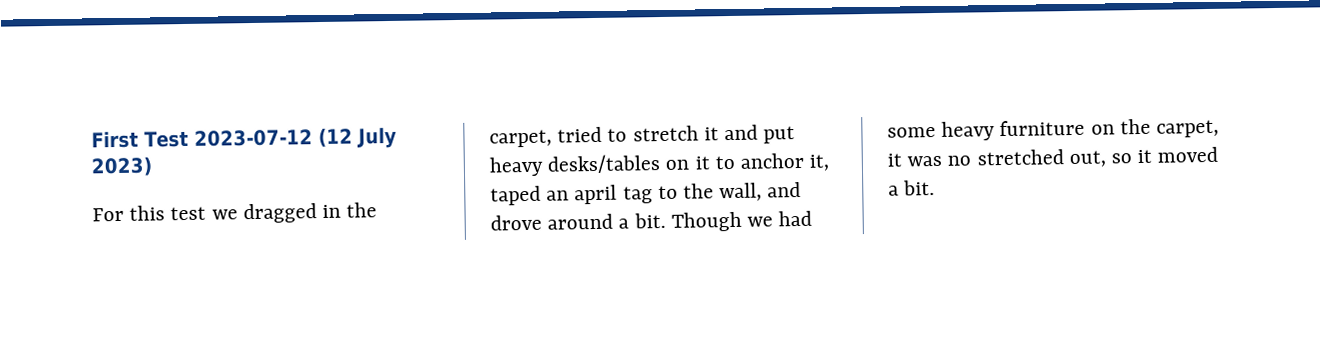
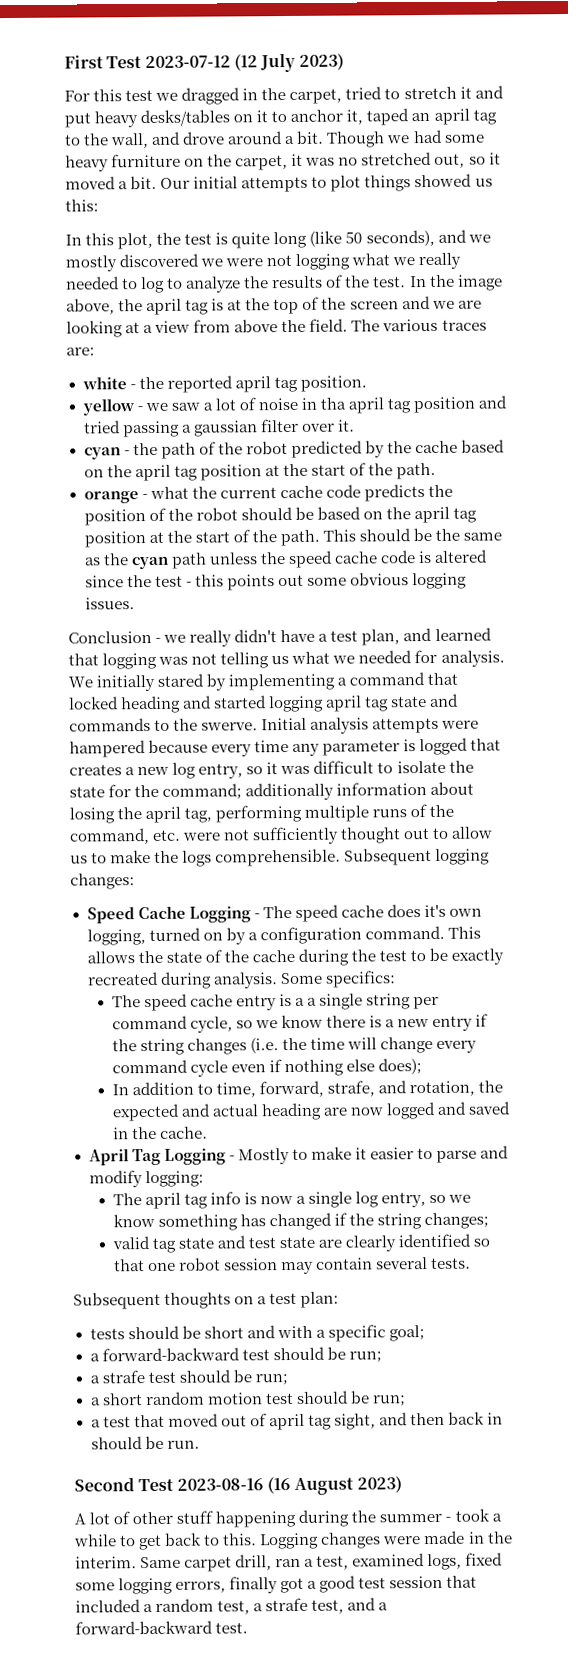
(936, 188) none -> [160,173,493,193] [65,199,99,212] [65,229,491,250] [65,252,462,272] [66,274,503,294] [66,295,482,316] [66,318,487,338] [66,347,95,356] [81,375,367,393] [81,395,508,416] [83,418,355,438] [83,439,506,460] [83,462,437,482] [83,484,453,504] [83,506,478,526] [83,527,503,548] [84,549,489,570] [84,572,467,591] [84,597,135,610] [68,627,492,647] [68,649,505,670] [68,672,459,692] [69,693,460,714] [69,717,480,734] [69,737,502,758] [69,760,474,779] [69,781,475,801] [69,804,455,824] [69,826,494,845] [70,847,491,867] [70,873,135,890] [86,904,482,924] [86,925,481,946] [86,947,505,966] [86,970,396,989] [111,993,440,1012] [111,1013,489,1033] [111,1036,478,1056] [111,1058,423,1077] [111,1080,504,1098] [111,1101,512,1122] [112,1126,208,1140] [88,1145,510,1166] [88,1170,204,1188] [112,1191,472,1210] [112,1212,490,1231] [111,1233,491,1253] [113,1257,472,1275] [73,1291,340,1310] [89,1324,425,1342] [89,1346,382,1363] [89,1369,288,1386] [90,1390,406,1407] [90,1411,504,1431] [90,1435,200,1450] [74,1476,402,1495] [74,1508,502,1528] [74,1530,513,1551] [75,1552,504,1572] [75,1575,478,1595] [75,1597,389,1615] [75,1620,249,1635] Our initial attempts to plot things showed us this: // In this plot, the test is quite long (like 50 seconds), and we mostly discovered we were not logging what we really needed to log to analyze the results of the test. In the image above, the april tag is at the top of the screen and we are looking at a view from above the field. The various traces are: // white - the reported april tag position. // yellow - we saw a lot of noise in tha april tag position and tried passing a gaussian filter over it. // cyan - the path of the robot predicted by the cache based on the april tag position at the start of the path. // orange - what the current cache code predicts the position of the robot should be based on the april tag position at the start of the path. This should be the same as the cyan path unless the speed cache code is altered since the test - this points out some obvious logging issues. // Conclusion - we really didn't have a test plan, and learned that logging was not telling us what we needed for analysis. We initially stared by implementing a command that locked heading and started logging april tag state and commands to the swerve. Initial analysis attempts were hampered because every time any parameter is logged that creates a new log entry, so it was difficult to isolate the state for the command; additionally information about losing the april tag, performing multiple runs of the command, etc. were not sufficiently thought out to allow us to make the logs comprehensible. Subsequent logging changes: // Speed Cache Logging - The speed cache does it's own logging, turned on by a configuration command. This allows the state of the cache during the test to be exactly recreated during analysis. Some specifics: // The speed cache entry is a a single string per command cycle, so we know there is a new entry if the string changes (i.e. the time will change every command cycle even if nothing else does); // In addition to time, forward, strafe, and rotation, the expected and actual heading are now logged and saved in the cache. // April Tag Logging - Mostly to make it easier to parse and modify logging: // The april tag info is now a single log entry, so we know something has changed if the string changes; // valid tag state and test state are clearly identified so that one robot session may contain several tests. // Subsequent thoughts on a test plan: // tests should be short and with a specific goal; // a forward-backward test should be run; // a strafe test should be run; // a short random motion test should be run; // a test that moved out of april tag sight, and then back in should be run. // Second Test 2023-08-16 (16 August 2023) // A lot of other stuff happening during the summer - took a while to get back to this. Logging changes were made in the interim. Same carpet drill, ran a test, examined logs, fixed some logging errors, finally got a good test session that included a random test, a strafe test, and a forward-backward test.

